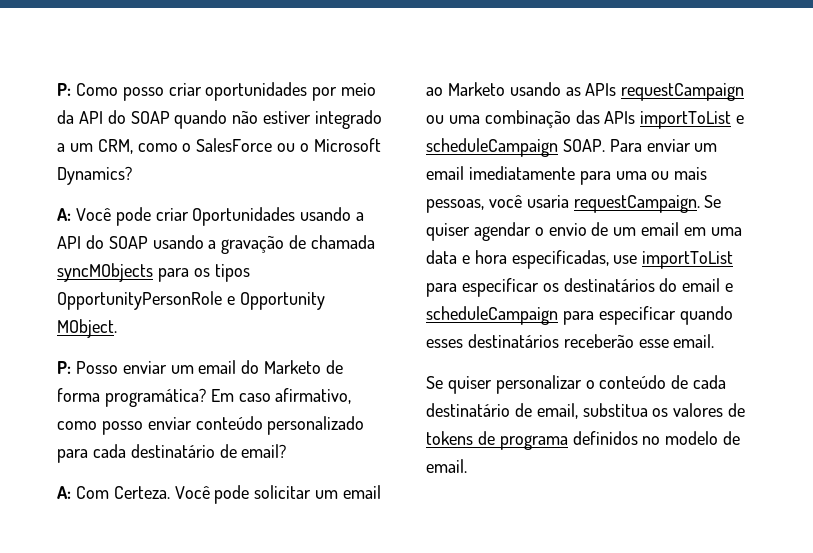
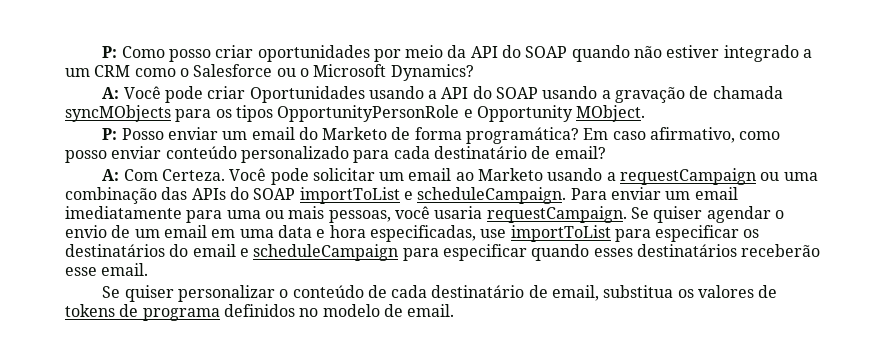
[97,139,133,154] CRM, -> [94,65,131,77] CRM
[196,138,273,152] SalesForce -> [193,64,273,77] Salesforce
[565,83,617,96] as APIs -> [606,172,616,181] a
[640,111,745,129] [426,138,605,157] importToList e scheduleCampaign SOAP. -> [229,187,567,204] do SOAP importToList e scheduleCampaign.

